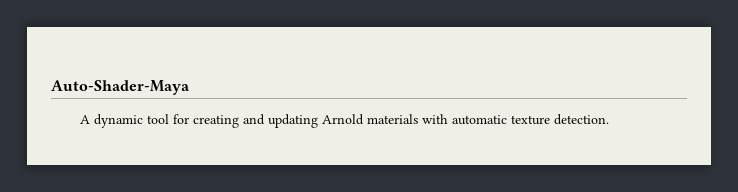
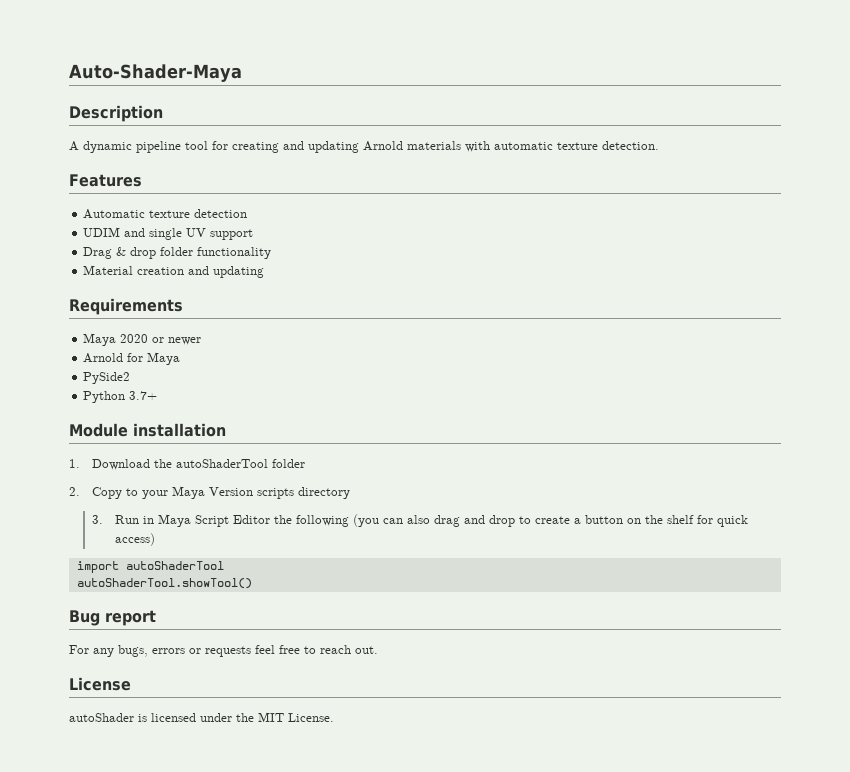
(190, 87) none -> [69,105,163,122] // Description
(144, 121) none -> [136,141,181,153] pipeline
(610, 119) none -> [69,174,142,187] [83,209,248,219] [83,227,254,240] [83,247,272,259] [83,265,265,278] [69,298,183,315] [83,333,202,346] [83,352,181,365] [83,372,131,384] [83,391,158,403] [69,423,226,437] [69,459,306,470] [69,486,351,499] [92,514,749,527] [115,533,156,546] [76,561,224,573] [76,578,252,589] [69,610,156,626] [69,645,378,657] [69,677,131,691] [69,712,334,722] // Features // Automatic texture detection // UDIM and single UV support // Drag & drop folder functionality // Material creation and updating // Requirements // Maya 2020 or newer // Arnold for Maya // PySide2 // Python 3.7+ // Module installation // 1. Download the autoShaderTool folder // 2. Copy to your Maya Version scripts directory // 3. Run in Maya Script Editor the following (you can also drag and drop to create a button on the shelf for quick access) // import autoShaderTool // autoShaderTool.showTool() // Bug report // For any bugs, errors or requests feel free to reach out. // License // autoShader is licensed under the MIT License.

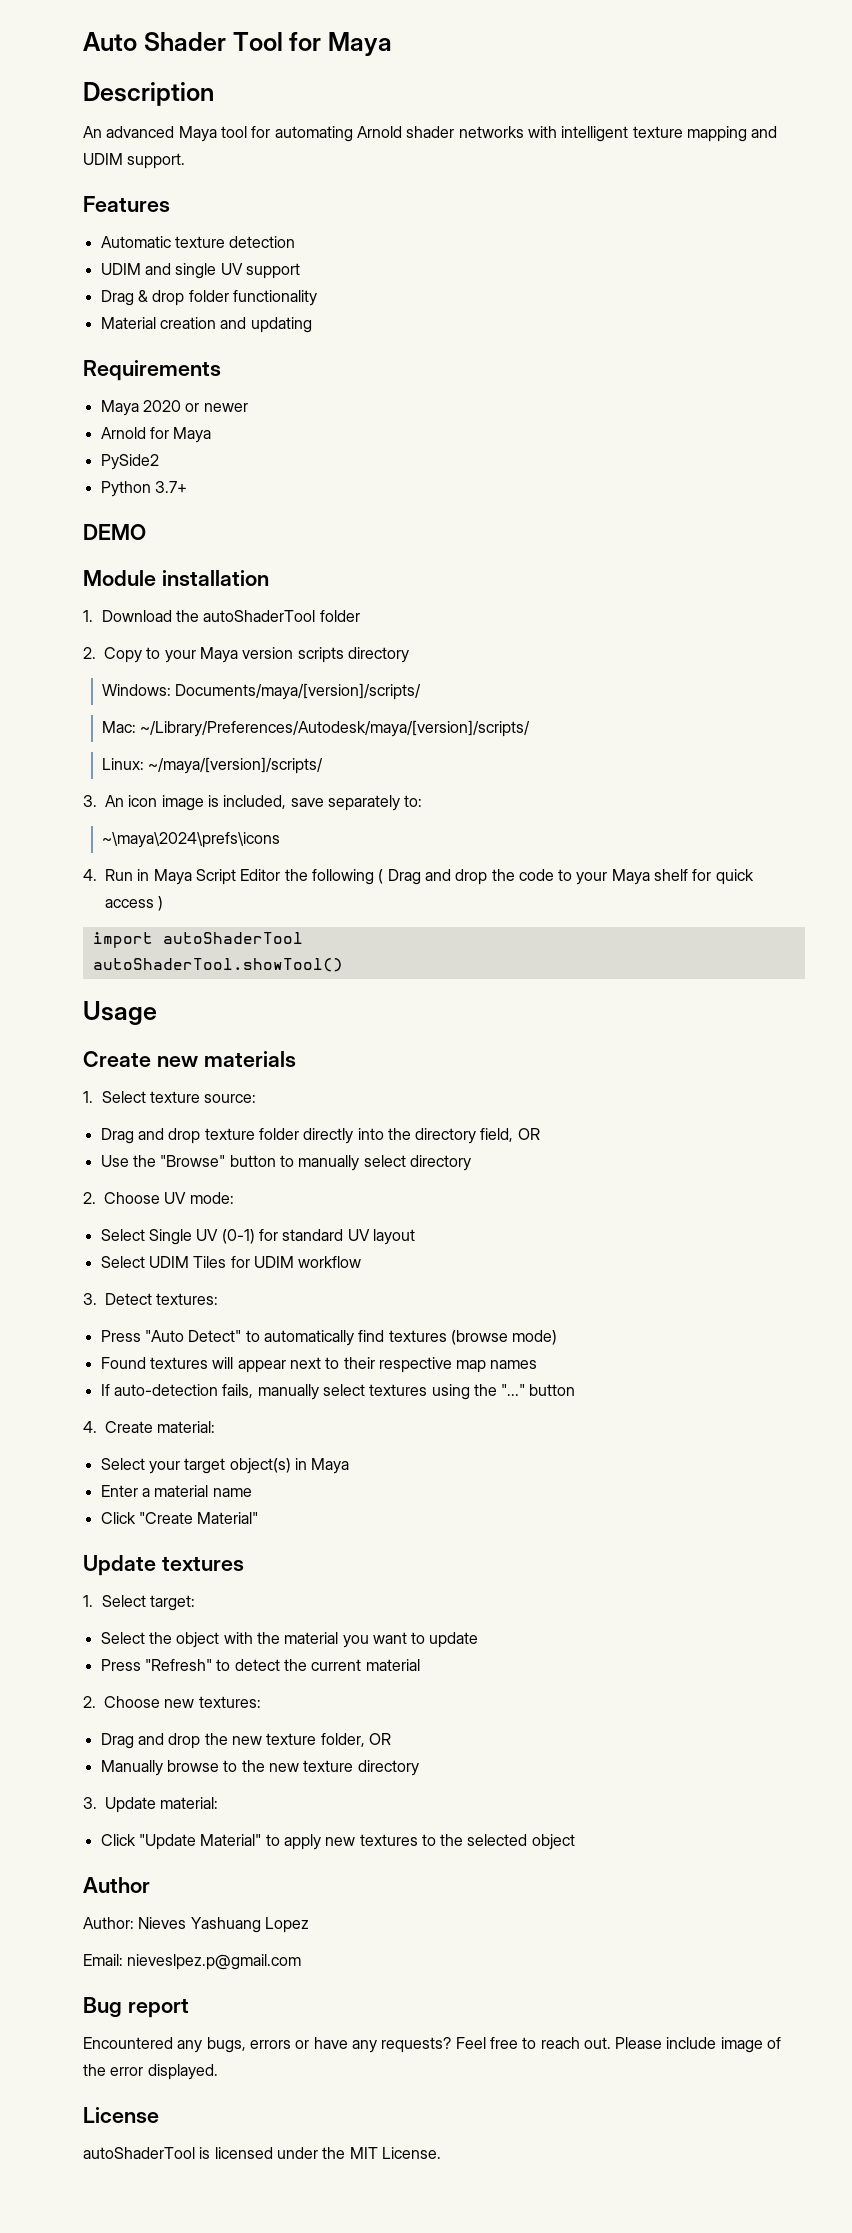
[69,64,242,82] [69,105,163,122] [69,141,659,153] Auto-Shader-Maya // Description // A dynamic pipeline tool for creating and updating Arnold materials with automatic texture detection. -> [83,32,392,56] [83,82,214,106] [83,126,778,142] [83,153,186,169] Auto Shader Tool for Maya // Description // An advanced Maya tool for automating Arnold shader networks with intelligent texture mapping and UDIM support.
(158, 395) none -> [83,524,146,540] // DEMO
[209,487,254,496] Version -> [242,647,294,659] version
[92,515,104,524] 3. -> [101,683,422,700] [101,720,531,737] [101,757,324,774] [83,795,423,811] [101,832,280,848] [83,869,97,881] Windows: Documents/maya/[version]/scripts/ // Mac: ~/Library/Preferences/Autodesk/maya/[version]/scripts/ // Linux: ~/maya/[version]/scripts/ // 3. An icon image is included, save separately to: // ~\maya\2024\prefs\icons // 4.
[353,514,664,527] (you can also drag and drop to create a button on the -> [378,869,650,885] ( Drag and drop the code to your Maya
[115,533,156,546] access) -> [105,896,164,911] access )
(252, 583) none -> [83,1001,157,1025] [83,1051,296,1067] [83,1091,257,1103] [100,1128,540,1144] [100,1155,471,1171] [83,1192,234,1204] [100,1229,415,1245] [100,1256,362,1268] [83,1293,219,1305] [100,1330,558,1346] [100,1357,538,1373] [100,1384,576,1400] [83,1421,216,1433] [100,1458,350,1474] [100,1485,252,1497] [100,1512,259,1524] [83,1555,244,1576] [83,1595,196,1611] [100,1632,479,1648] [100,1659,420,1671] [83,1696,261,1708] [100,1733,391,1749] [100,1760,419,1776] [83,1797,219,1813] [100,1834,575,1850] [83,1877,150,1893] [83,1917,309,1933] [83,1954,302,1970] // Usage // Create new materials // 1. Select texture source: // Drag and drop texture folder directly into the directory field, OR // Use the "Browse" button to manually select directory // 2. Choose UV mode: // Select Single UV (0-1) for standard UV layout // Select UDIM Tiles for UDIM workflow // 3. Detect textures: // Press "Auto Detect" to automatically find textures (browse mode) // Found textures will appear next to their respective map names // If auto-detection fails, manually select textures using the "..." button // 4. Create material: // Select your target object(s) in Maya // Enter a material name // Click "Create Material" // Update textures // 1. Select target: // Select the object with the material you want to update // Press "Refresh" to detect the current material // 2. Choose new textures: // Drag and drop the new texture folder, OR // Manually browse to the new texture directory // 3. Update material: // Click "Update Material" to apply new textures to the selected object // Author // Author: Nieves Yashuang Lopez // Email: nieveslpez.p@gmail.com
[69,645,89,654] For -> [83,2037,173,2049] Encountered
[205,645,275,657] requests feel -> [313,2037,486,2053] have any requests? Feel
(378, 650) none -> [615,2037,782,2053] [83,2064,218,2080] Please include image of the error displayed.
[69,713,134,722] autoShader -> [83,2147,195,2159] autoShaderTool

